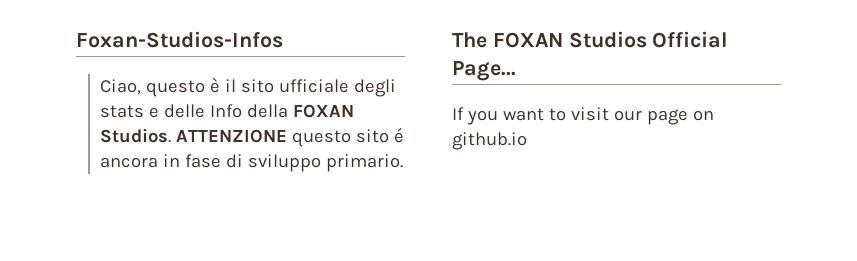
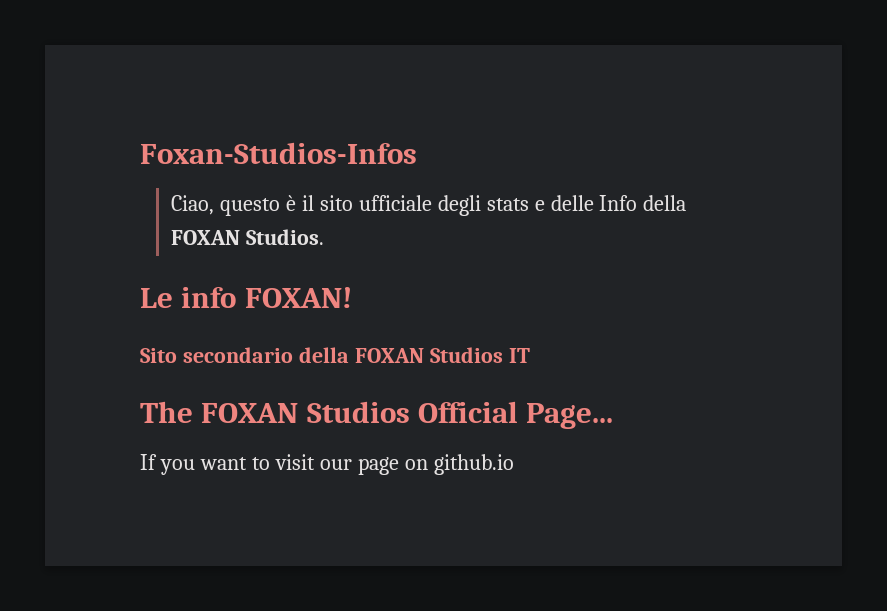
[176,127,405,147] [100,154,404,172] ATTENZIONE questo sito é ancora in fase di sviluppo primario. -> [140,287,352,308] [140,347,530,363] // Le info FOXAN! // Sito secondario della FOXAN Studios IT

